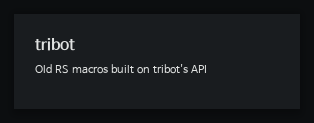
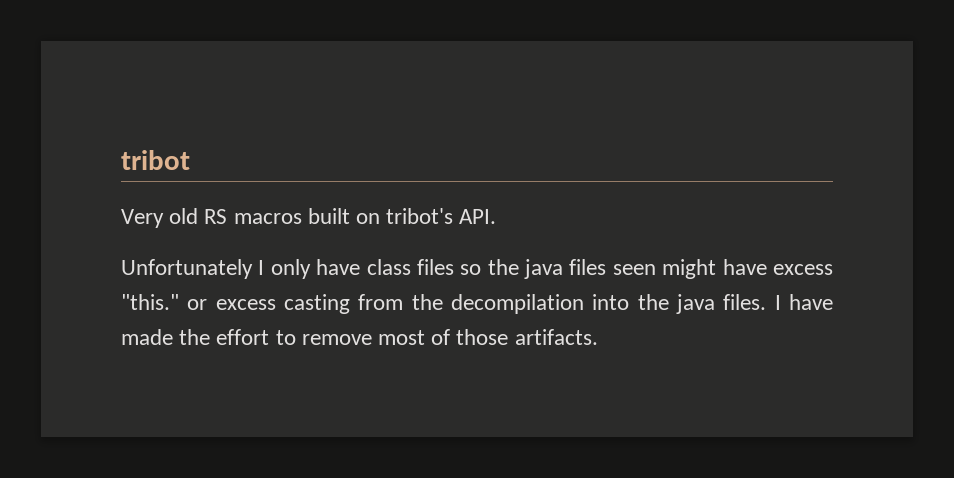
[35,64,52,73] Old -> [121,208,199,228] Very old
[190,65,207,73] API -> [459,209,497,224] [121,259,833,279] [121,294,834,314] [121,329,598,345] API. // Unfortunately I only have class files so the java files seen might have excess "this." or excess casting from the decompilation into the java files. I have made the effort to remove most of those artifacts.

